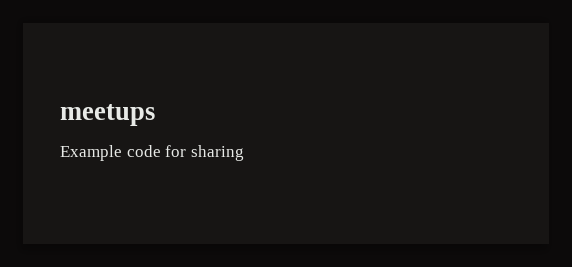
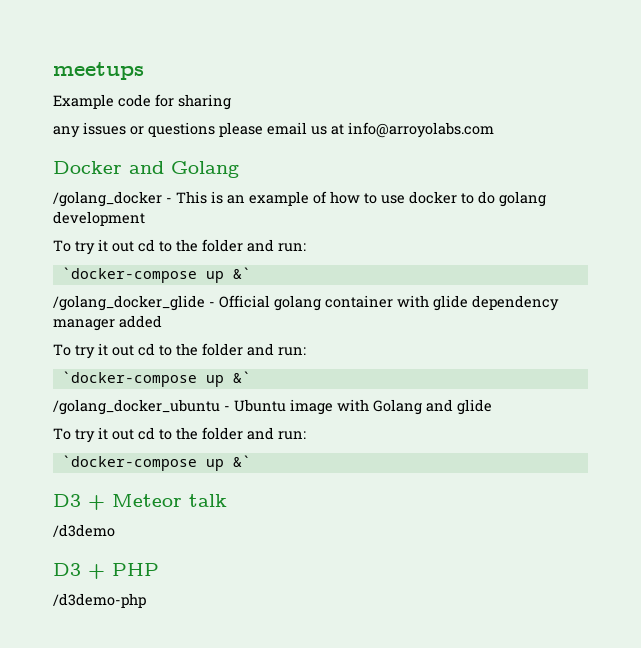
(244, 153) none -> [53,122,494,138] [53,161,239,178] [53,191,546,207] [53,211,145,226] [53,239,306,255] [61,267,251,283] [53,295,559,311] [53,315,162,331] [53,343,306,359] [61,371,251,387] [53,399,492,415] [53,427,306,443] [61,455,251,471] [53,494,227,510] [53,524,115,537] [53,563,159,579] [53,593,146,608] // any issues or questions please email us at info@arroyolabs.com // Docker and Golang // /golang_docker - This is an example of how to use docker to do golang development // To try it out cd to the folder and run: // `docker-compose up &` // /golang_docker_glide - Official golang container with glide dependency manager added // To try it out cd to the folder and run: // `docker-compose up &` // /golang_docker_ubuntu - Ubuntu image with Golang and glide // To try it out cd to the folder and run: // `docker-compose up &` // D3 + Meteor talk // /d3demo // D3 + PHP // /d3demo-php

